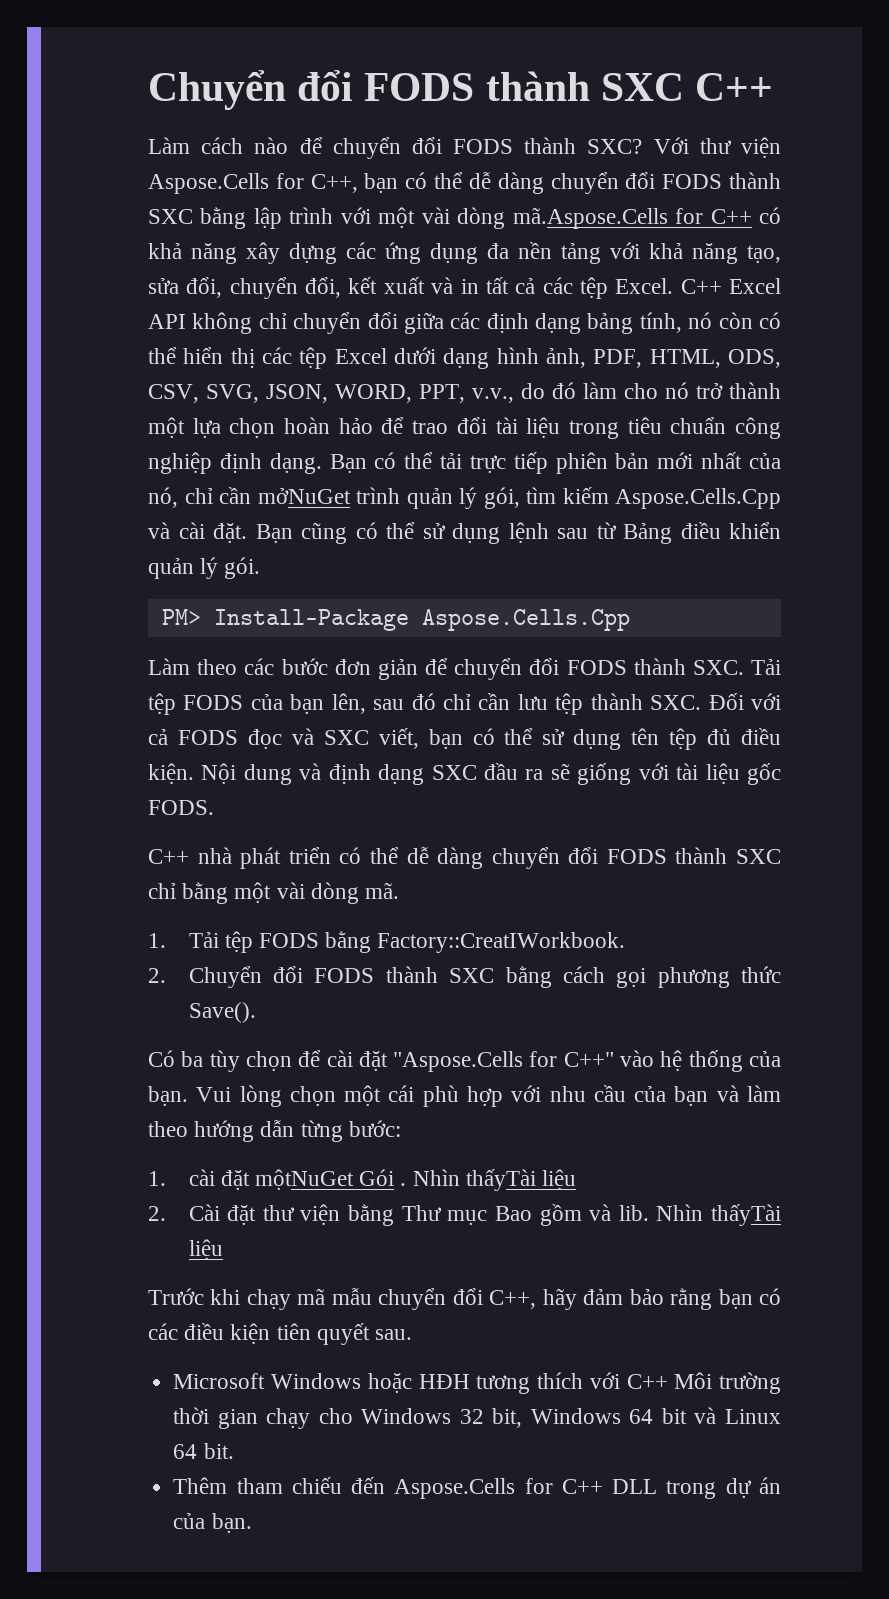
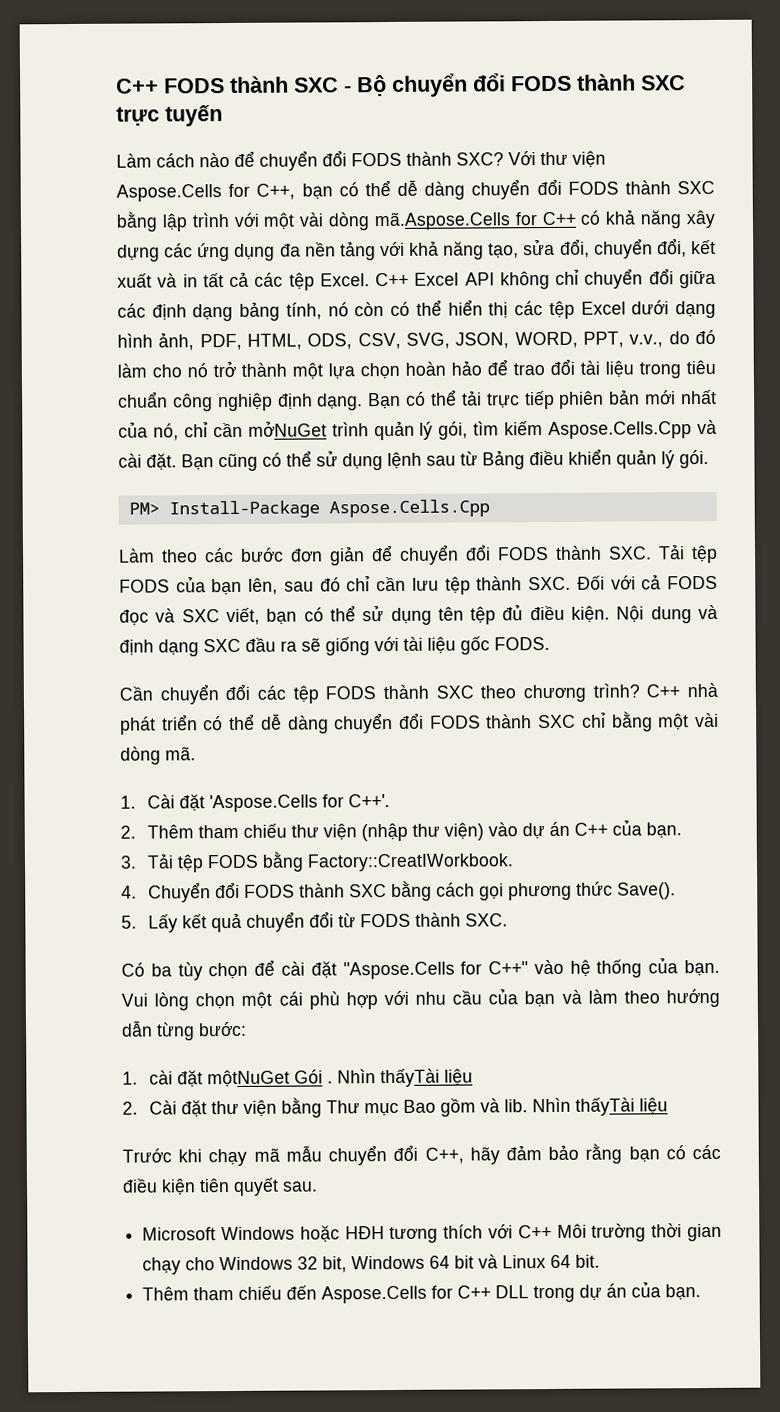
[148,70,774,110] Chuyển đổi FODS thành SXC C++ -> [116,73,686,97] [116,104,223,127] C++ FODS thành SXC - Bộ chuyển đổi FODS thành SXC trực tuyến
(214, 807) none -> [119,683,640,705] Cần chuyển đổi các tệp FODS thành SXC theo chương trình?
(166, 940) none -> [146,794,390,813] [120,819,682,842] [120,855,137,869] Cài đặt 'Aspose.Cells for C++'. // 2. Thêm tham chiếu thư viện (nhập thư viện) vào dự án C++ của bạn. // 3.
[148,968,166,983] 2. -> [121,885,137,899] 4.
(256, 1012) none -> [121,911,508,933] // 5. Lấy kết quả chuyển đổi từ FODS thành SXC.

